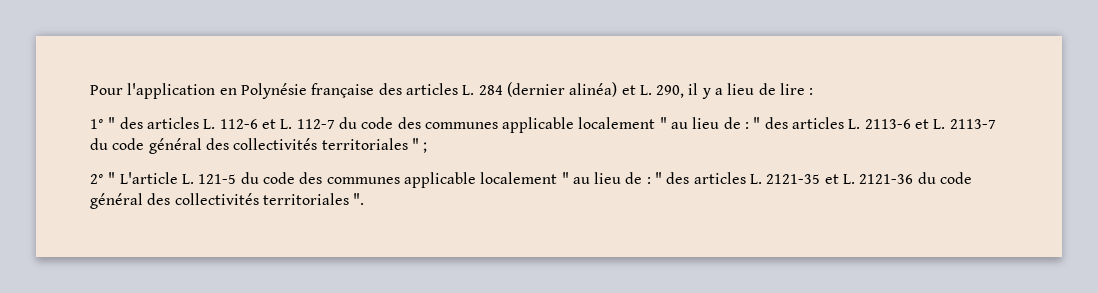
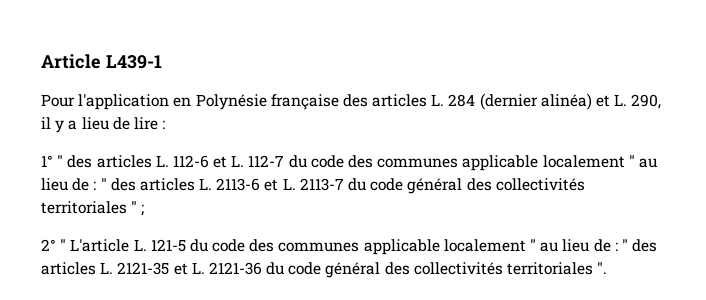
(90, 90) none -> [41,54,162,69] Article L439-1 //

